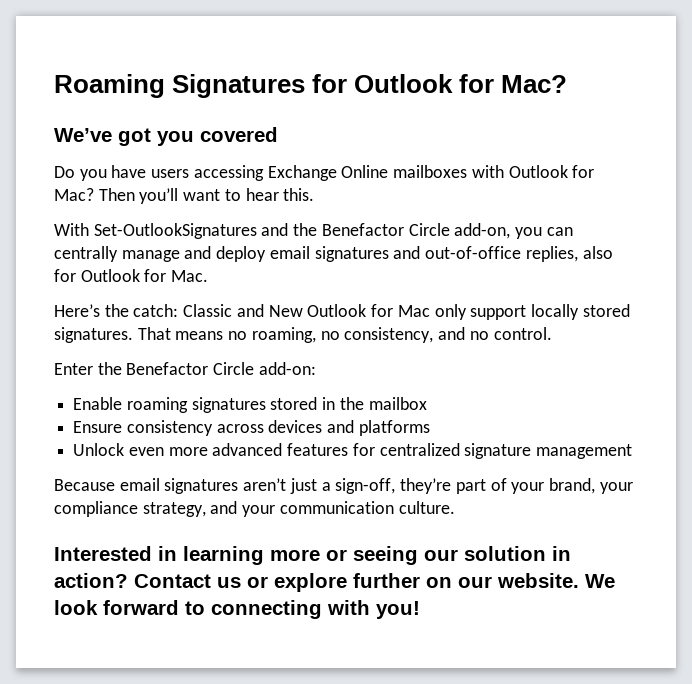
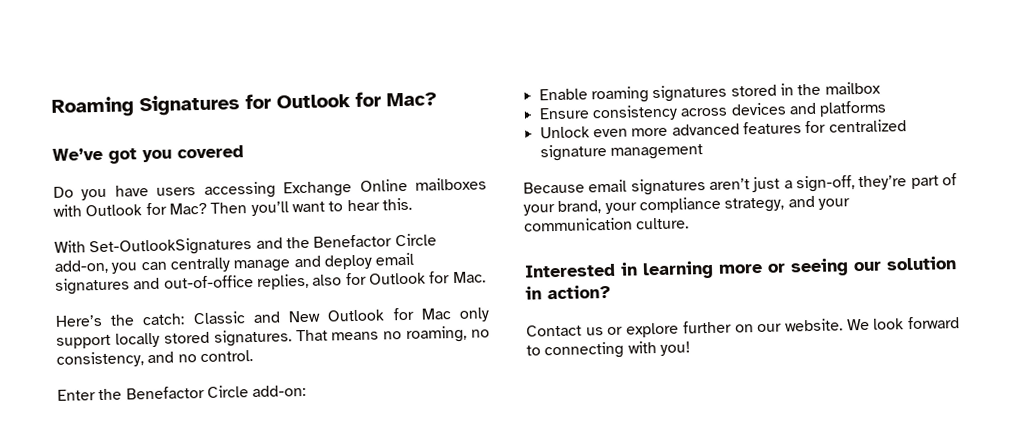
(128, 580) none -> (611, 292) //

